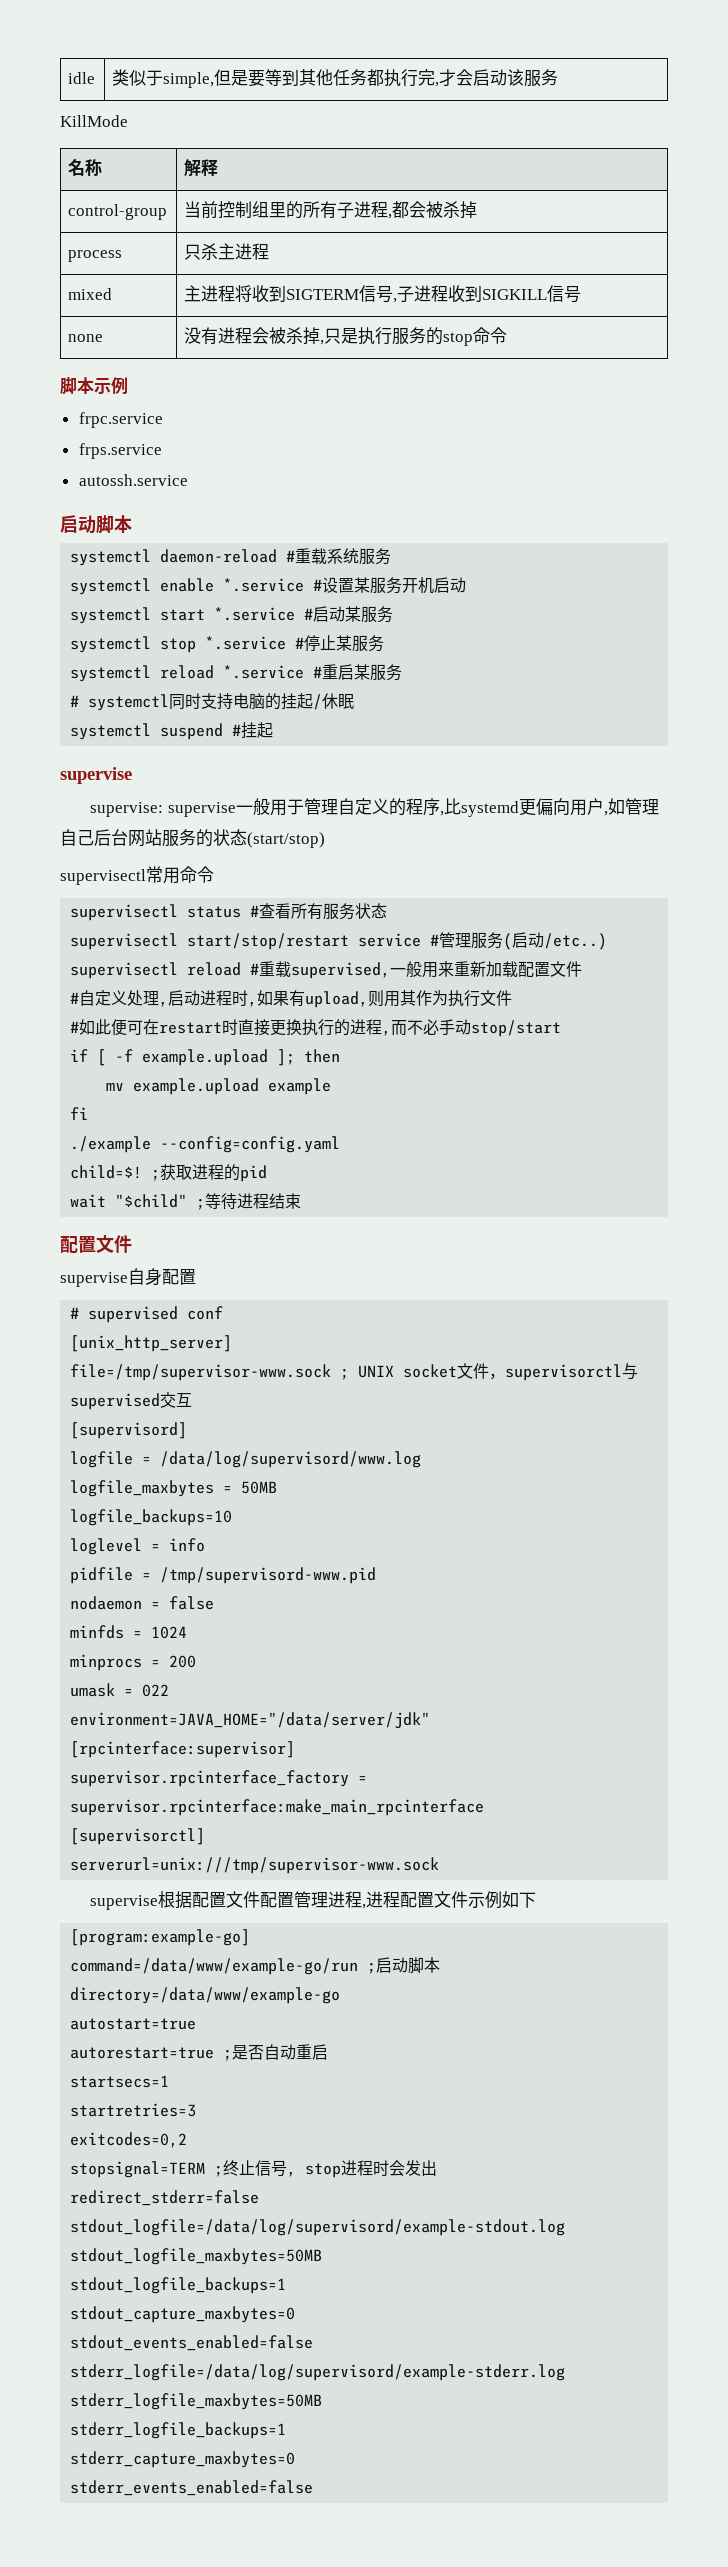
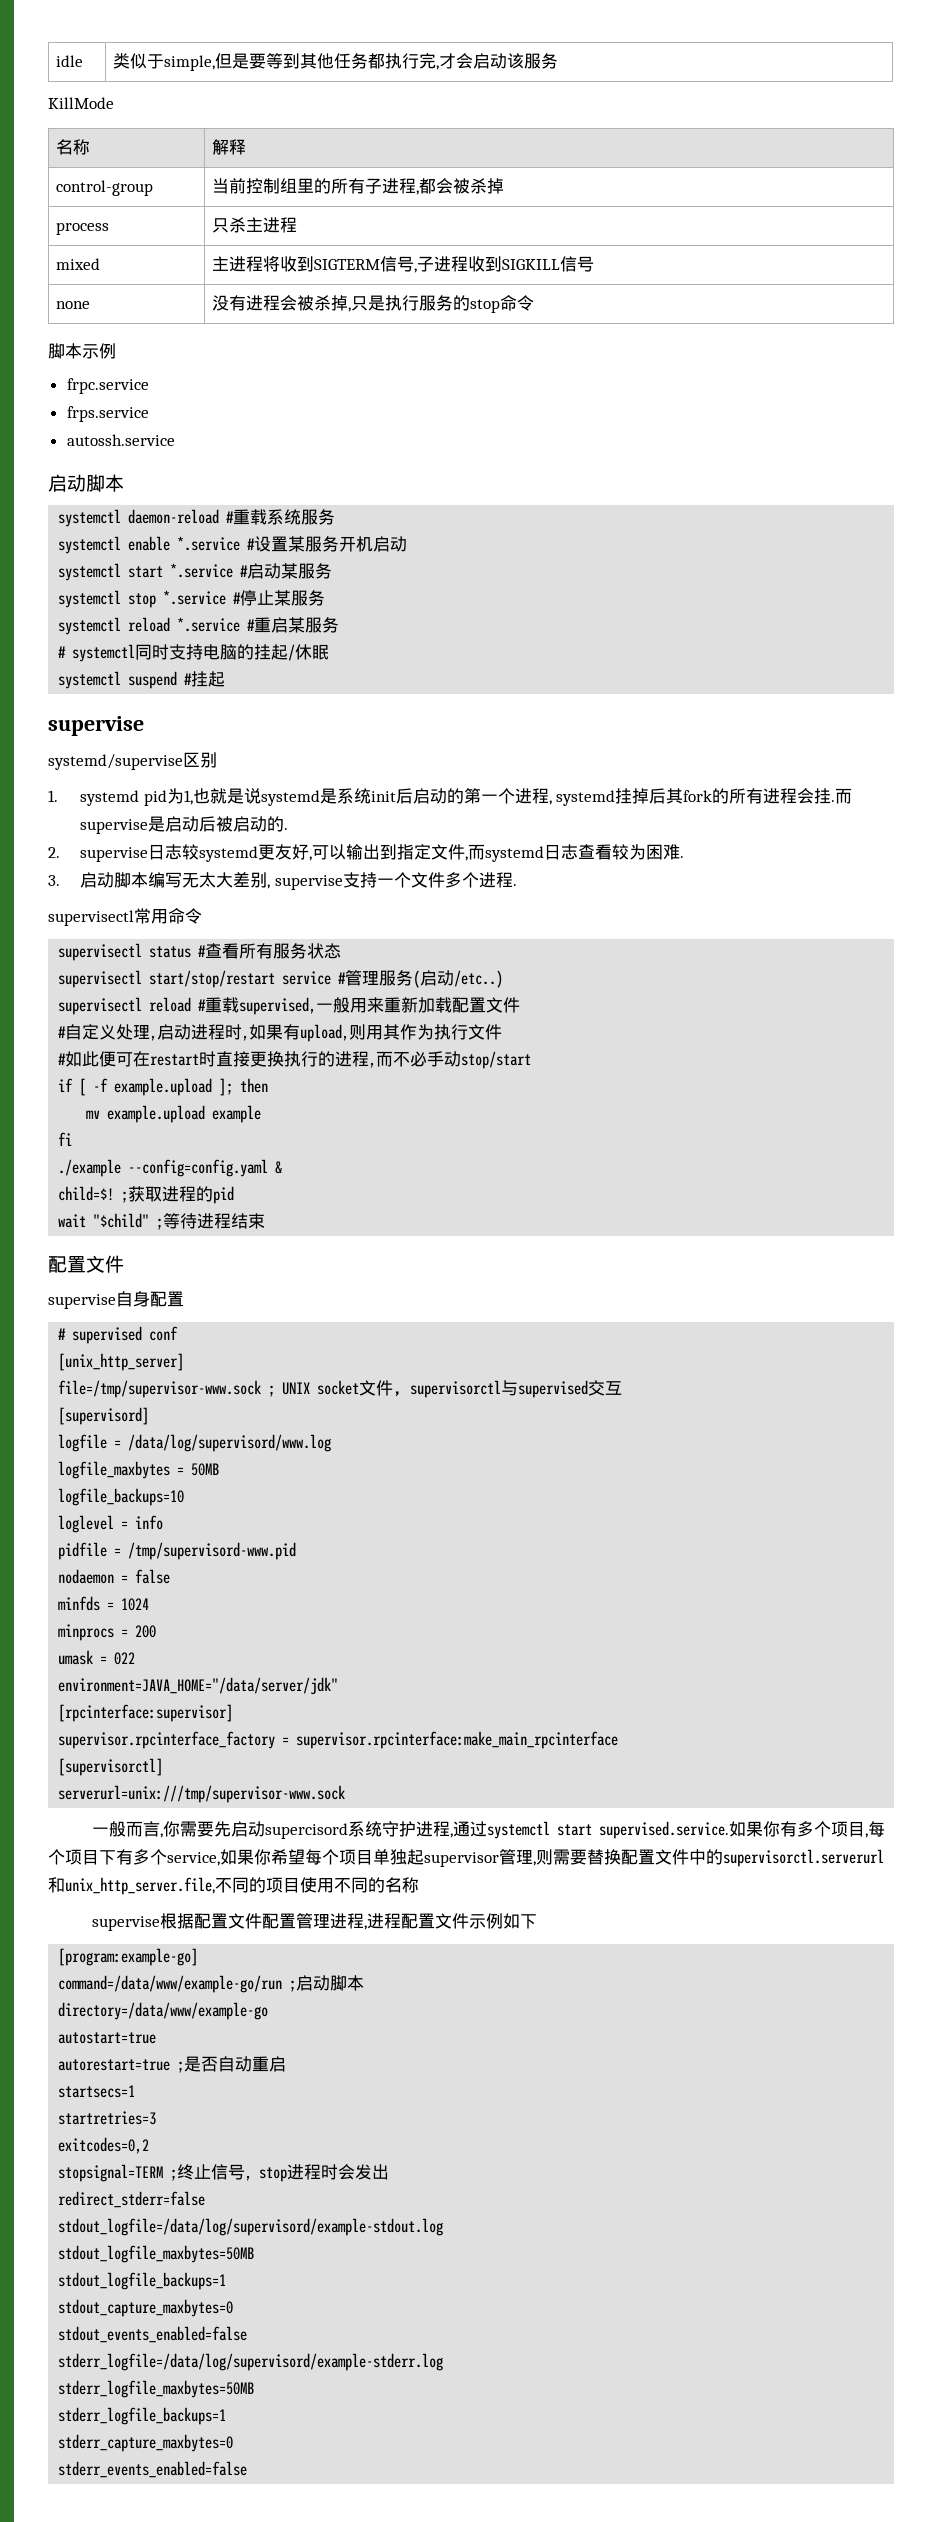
[90,798,659,817] [60,829,325,848] supervise: supervise一般用于管理自定义的程序,比systemd更偏向用户,如管理自己后台网站服务的状态(start/stop) -> [48,752,217,770] [48,788,853,806] [79,816,288,834] [48,844,684,862] [48,872,517,890] systemd/supervise区别 // 1. systemd pid为1,也就是说systemd是系统init后启动的第一个进程, systemd挂掉后其fork的所有进程会挂.而supervise是启动后被启动的. // 2. supervise日志较systemd更友好,可以输出到指定文件,而systemd日志查看较为困难. // 3.启动脚本编写无太大差别, supervise支持一个文件多个进程.
(341, 1144) none -> [275,1161,283,1174] &
(440, 1865) none -> [91,1821,885,1839] [48,1849,884,1867] [48,1877,419,1895] // 一般而言,你需要先启动supercisord系统守护进程,通过systemctl start supervised.service.如果你有多个项目,每个项目下有多个service,如果你希望每个项目单独起supervisor管理,则需要替换配置文件中的supervisorctl.serverurl和unix_http_server.file,不同的项目使用不同的名称

